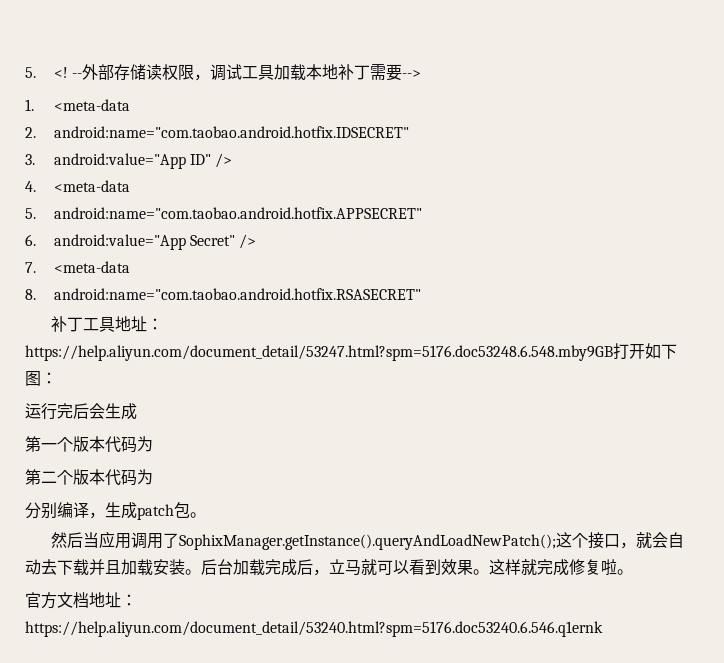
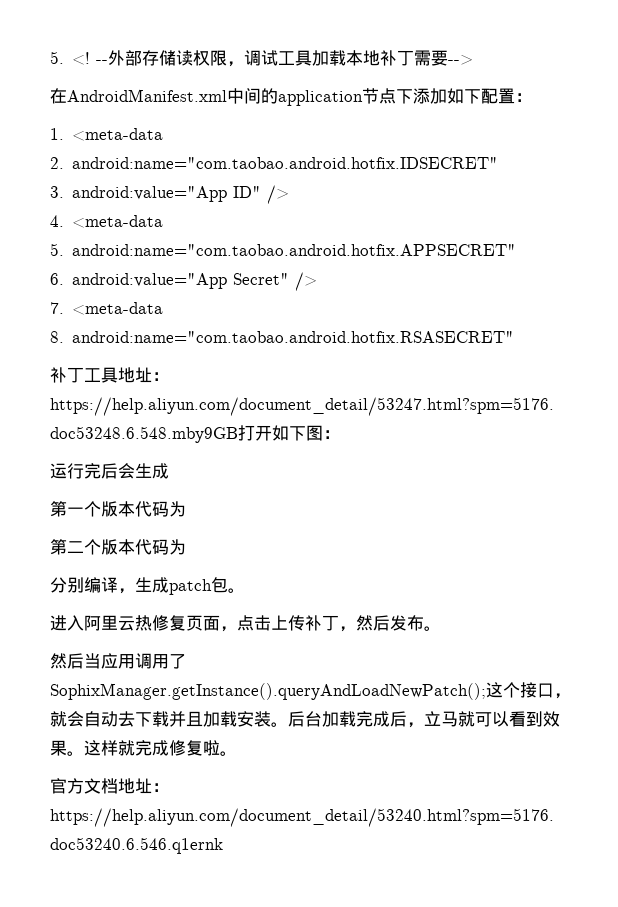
(422, 74) none -> [50,88,532,106] // 在AndroidManifest.xml中间的application节点下添加如下配置：
(206, 515) none -> [50,615,441,632] // 进入阿里云热修复页面，点击上传补丁，然后发布。

